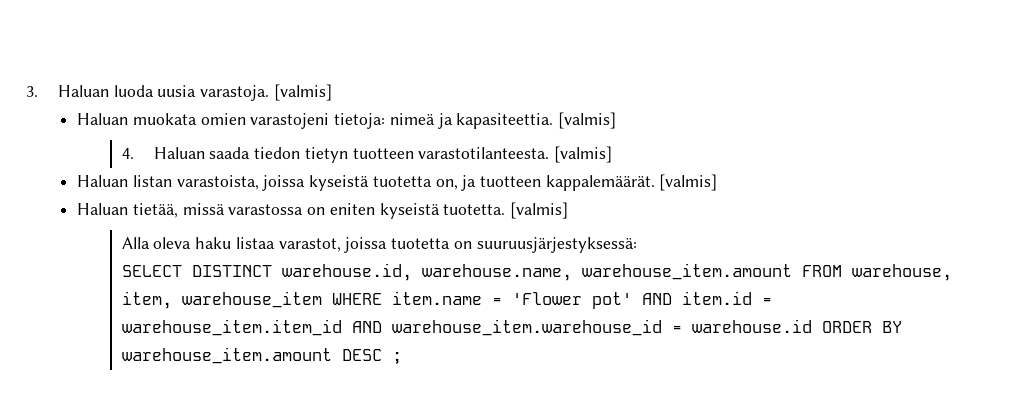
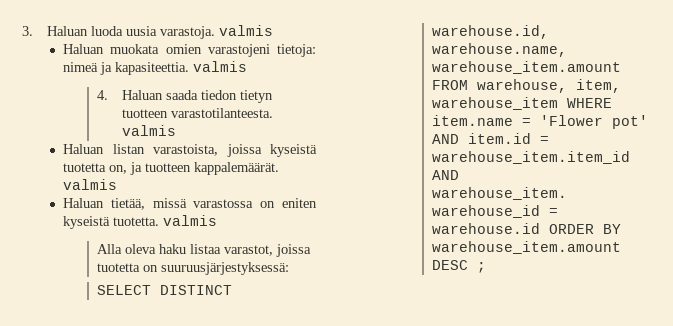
[273,84,332,101] [valmis] -> [219,25,274,36] valmis
[557,112,616,129] [valmis] -> [193,61,248,72] valmis
[554,146,613,163] [valmis] -> [122,125,177,136] valmis
[659,174,718,191] [valmis] -> [63,179,118,190] valmis
[509,202,568,219] [valmis] -> [163,215,218,226] valmis

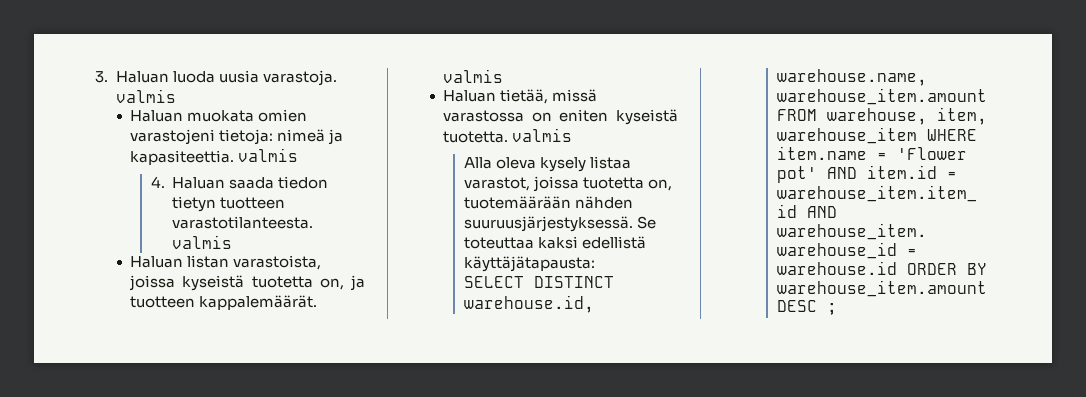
[159,244,187,254] haku -> [539,157,586,172] kysely
[143,262,290,275] on suuruusjärjestyksessä: -> [647,179,672,191] [463,196,633,209] [463,216,656,232] [463,236,646,249] [463,256,595,272] on, tuotemäärään nähden suuruusjärjestyksessä. Se toteuttaa kaksi edellistä käyttäjätapausta:

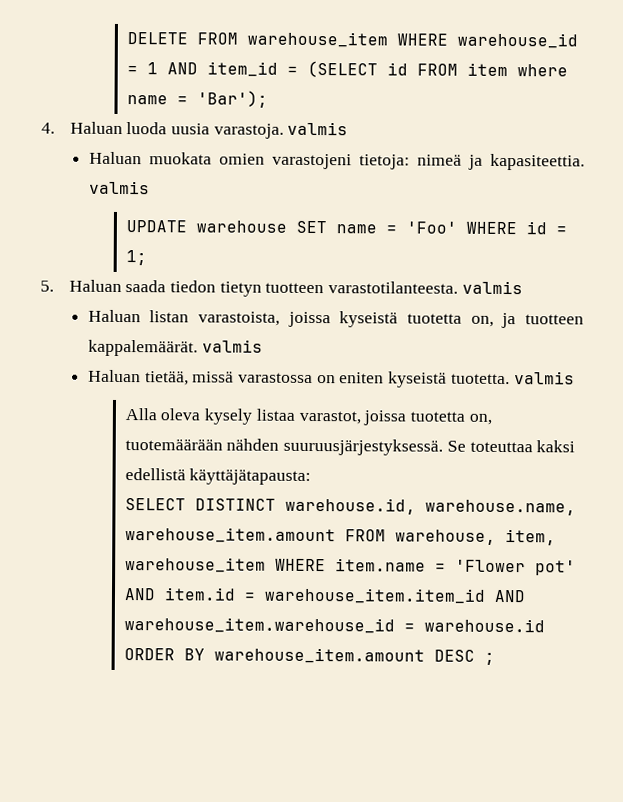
[95,71,108,83] 3. -> [126,31,578,49] [126,60,568,78] [126,90,268,108] [41,122,55,134] DELETE FROM warehouse_item WHERE warehouse_id = 1 AND item_id = (SELECT id FROM item where name = 'Bar'); // 4.
[150,176,165,188] 4. -> [125,220,567,235] [125,250,147,266] [40,280,54,292] UPDATE warehouse SET name = 'Foo' WHERE id = 1; // 5.

